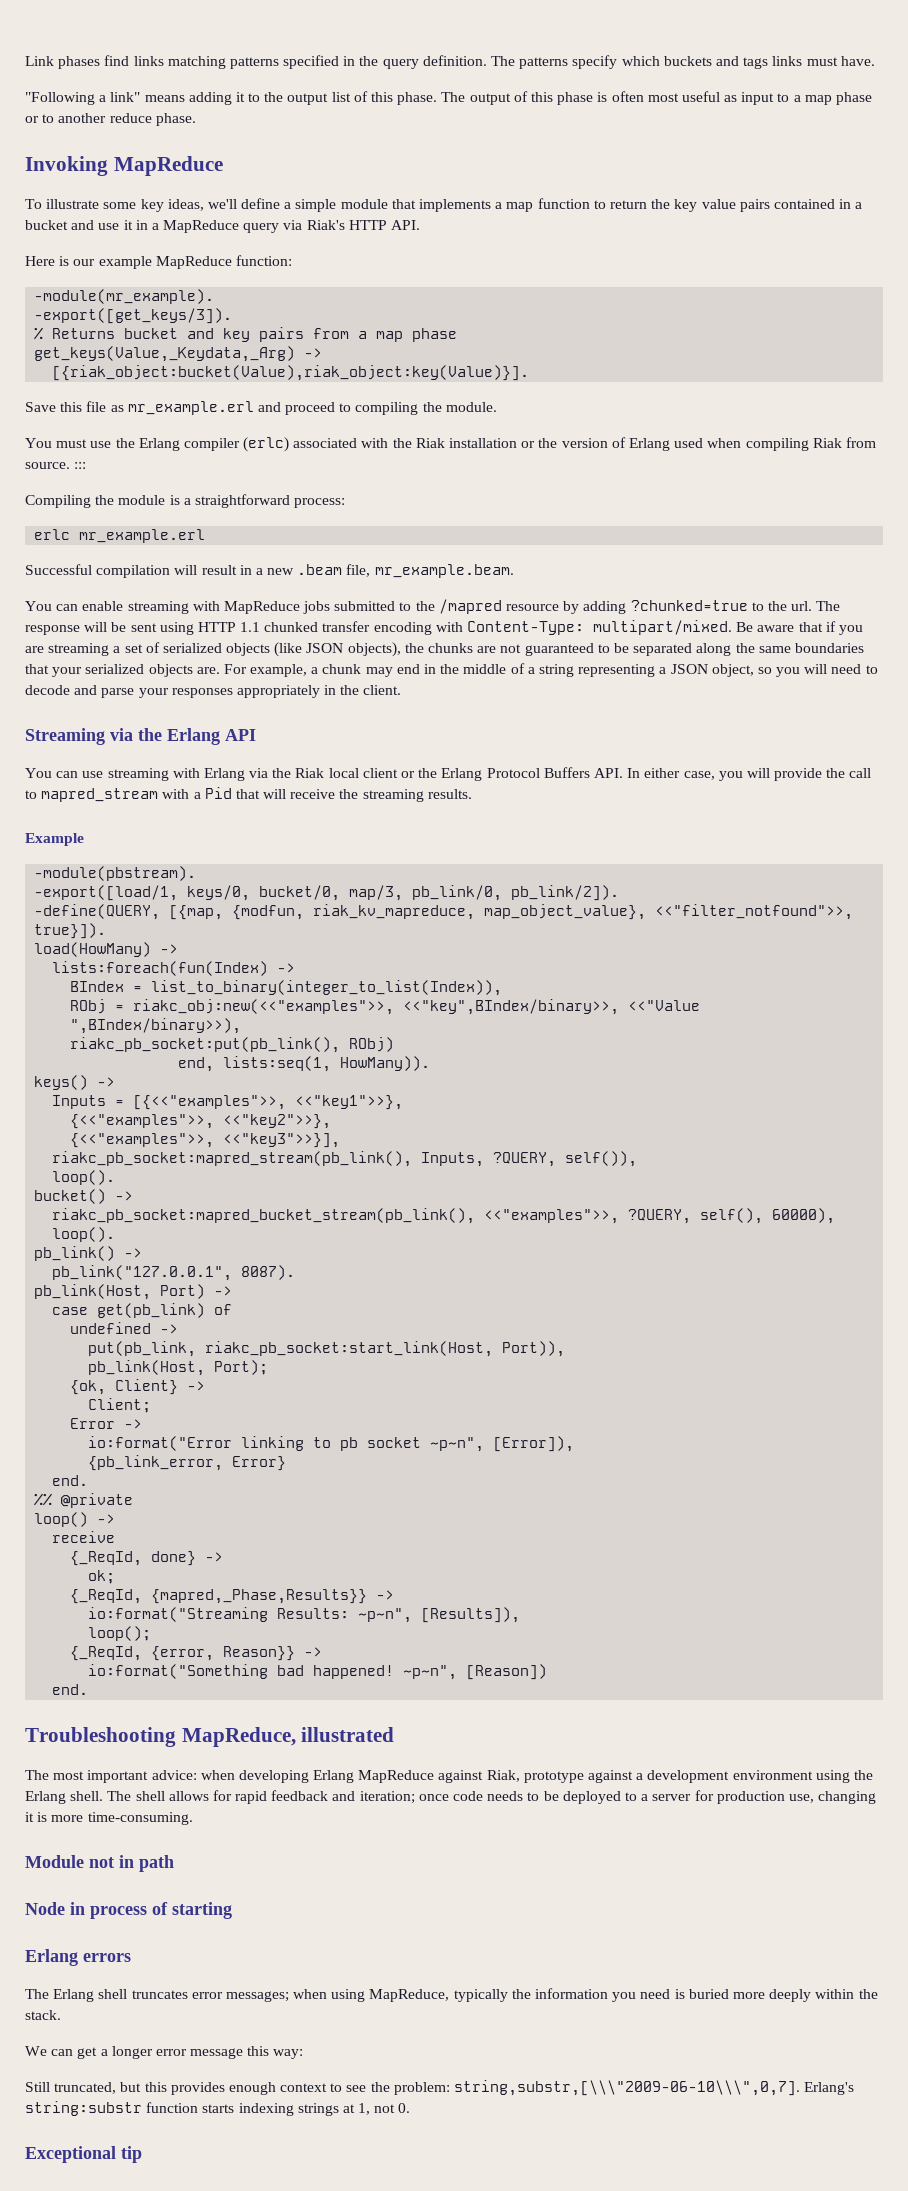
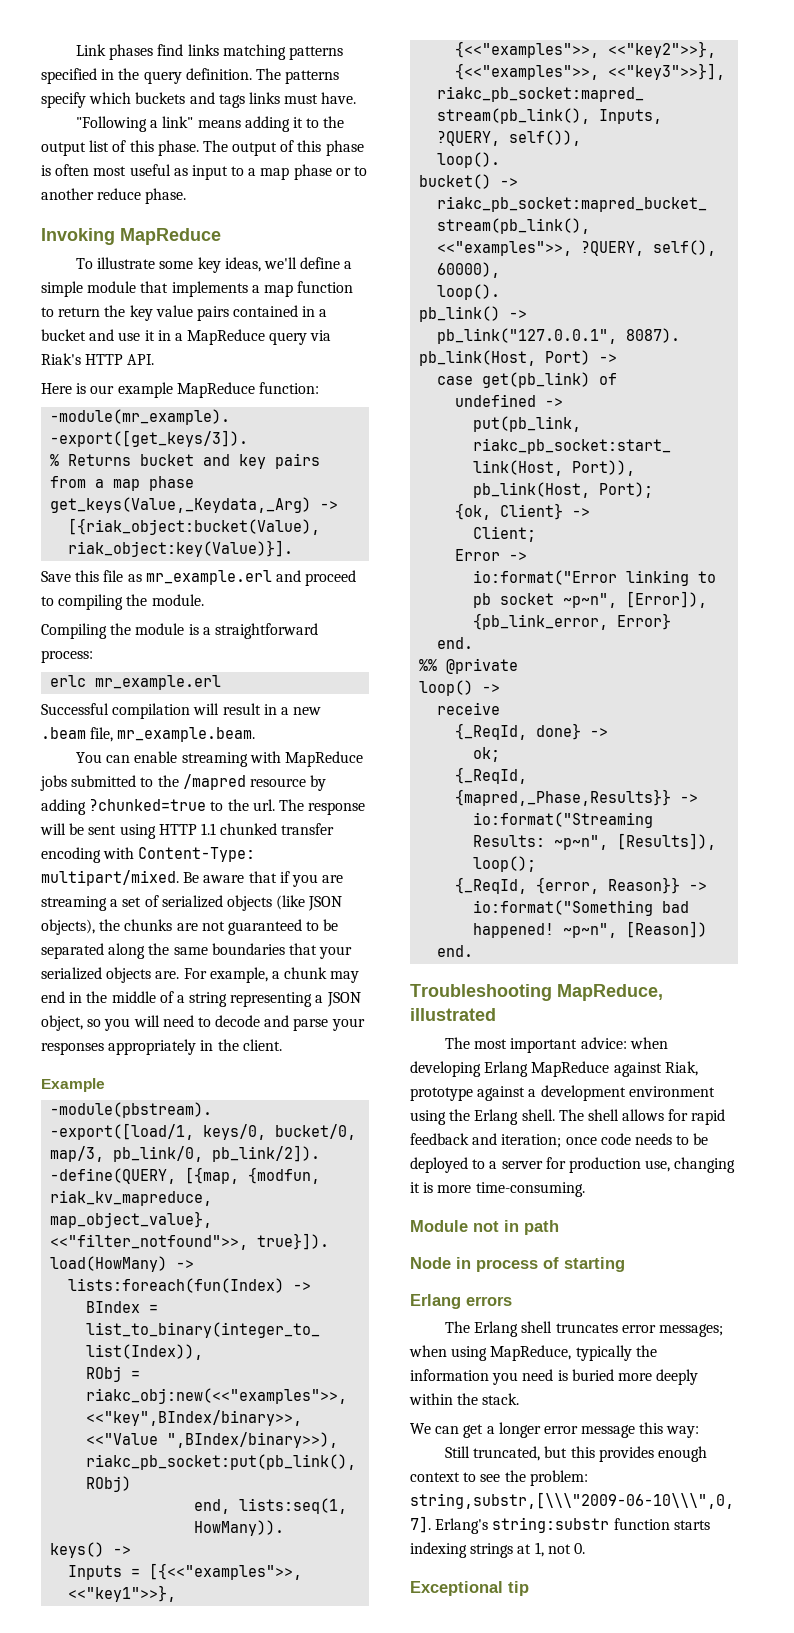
[25,437,876,452] [25,462,87,469] // You must use the Erlang compiler (erlc) associated with the Riak installation or the version of Erlang used when compiling Riak from source. ::: -> (204, 600) none
[25,728,256,745] [25,767,872,781] [25,787,472,802] // Streaming via the Erlang API // You can use streaming with Erlang via the Riak local client or the Erlang Protocol Buffers API. In either case, you will provide the call to mapred_stream with a Pid that will receive the streaming results. -> (282, 1045) none

